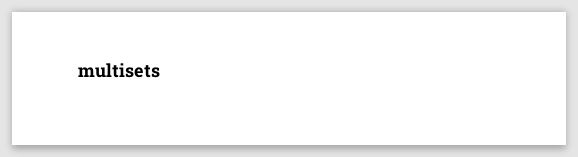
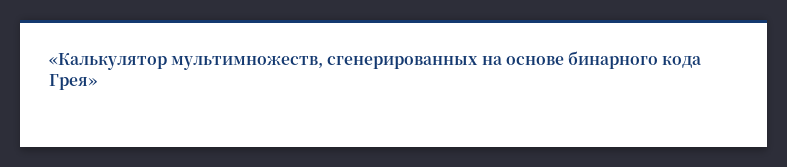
[78,63,160,78] multisets -> [49,51,703,70] [49,74,97,90] «Калькулятор мультимножеств, сгенерированных на основе бинарного кода Грея»

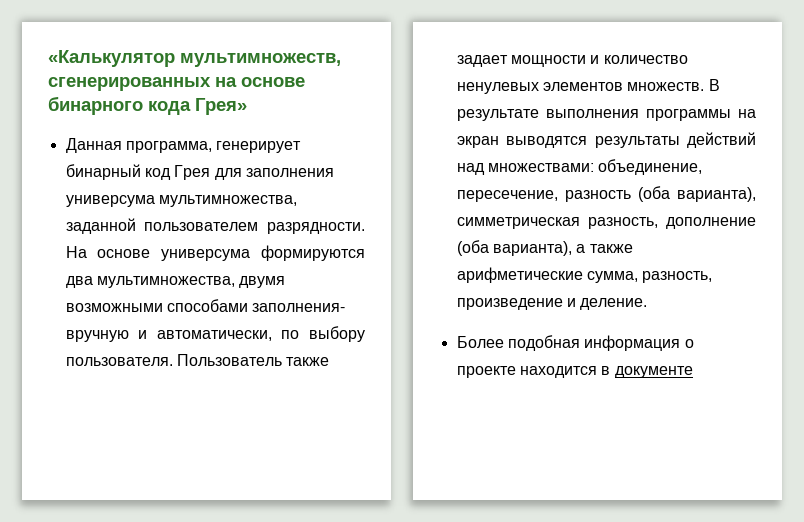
(97, 82) none -> [65,138,302,153] [65,164,334,180] [65,195,297,207] [65,218,365,234] [65,245,365,261] [65,276,286,288] [65,299,346,312] [65,326,365,342] [65,354,330,366] [456,55,688,67] [456,79,720,94] [456,109,756,121] [456,132,756,148] [456,159,703,175] [456,186,756,202] [456,217,756,229] [456,240,633,256] [456,267,713,283] [456,298,648,310] [456,335,694,351] [456,366,693,378] // Данная программа, генерирует бинарный код Грея для заполнения универсума мультимножества, заданной пользователем разрядности. На основе универсума формируются два мультимножества, двумя возможными способами заполнения- вручную и автоматически, по выбору пользователя. Пользователь также задает мощности и количество ненулевых элементов множеств. В результате выполнения программы на экран выводятся результаты действий над множествами: объединение, пересечение, разность (оба варианта), симметрическая разность, дополнение (оба варианта), а также арифметические сумма, разность, произведение и деление. // Более подобная информация о проекте находится в документе

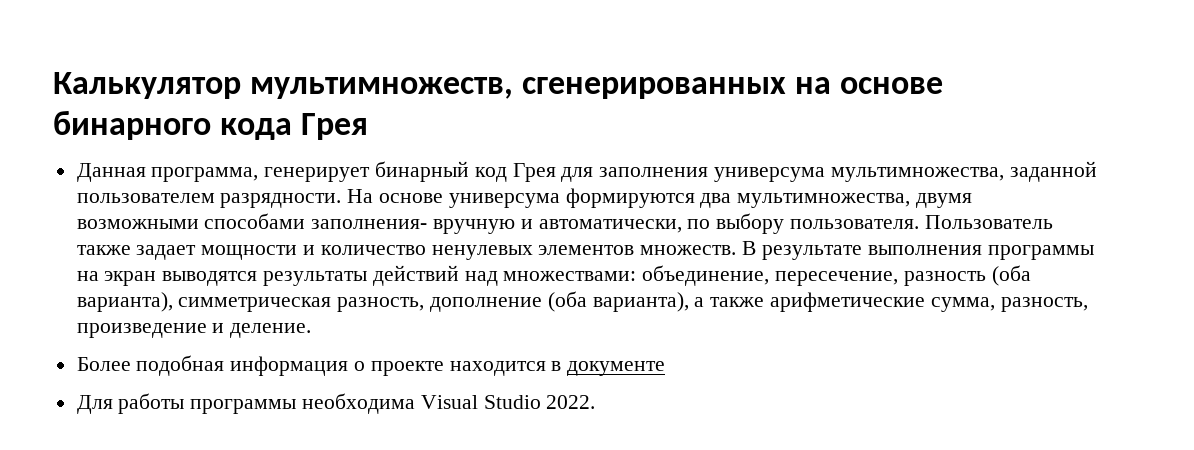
[48,50,175,67] «Калькулятор -> [53,72,241,99] Калькулятор
[195,98,247,115] Грея» -> [301,113,369,140] Грея
(693, 372) none -> [76,393,596,414] // Для работы программы необходима Visual Studio 2022.

